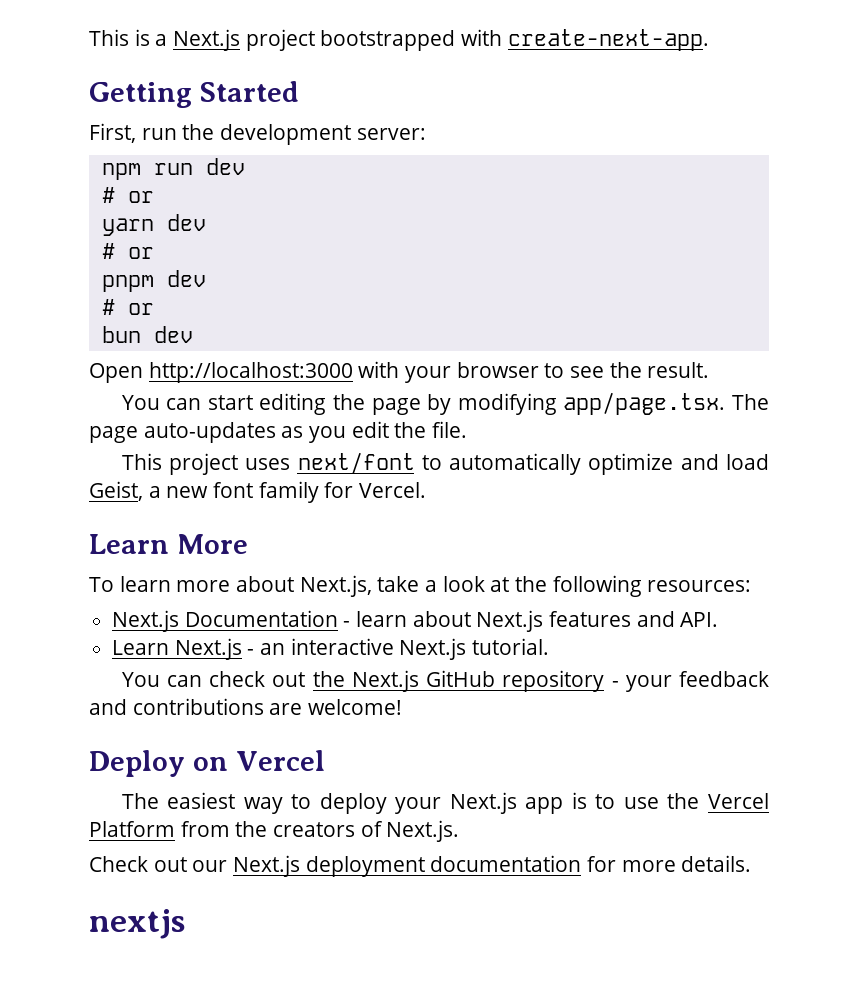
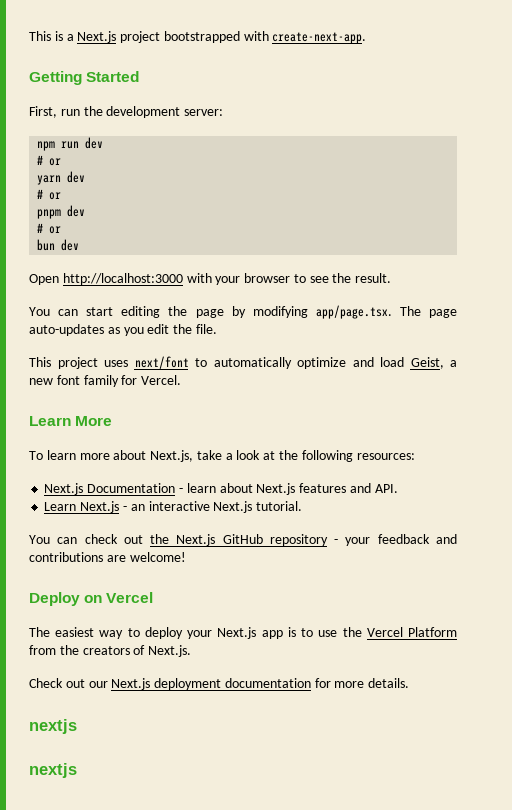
(185, 924) none -> [29,763,77,778] // nextjs

